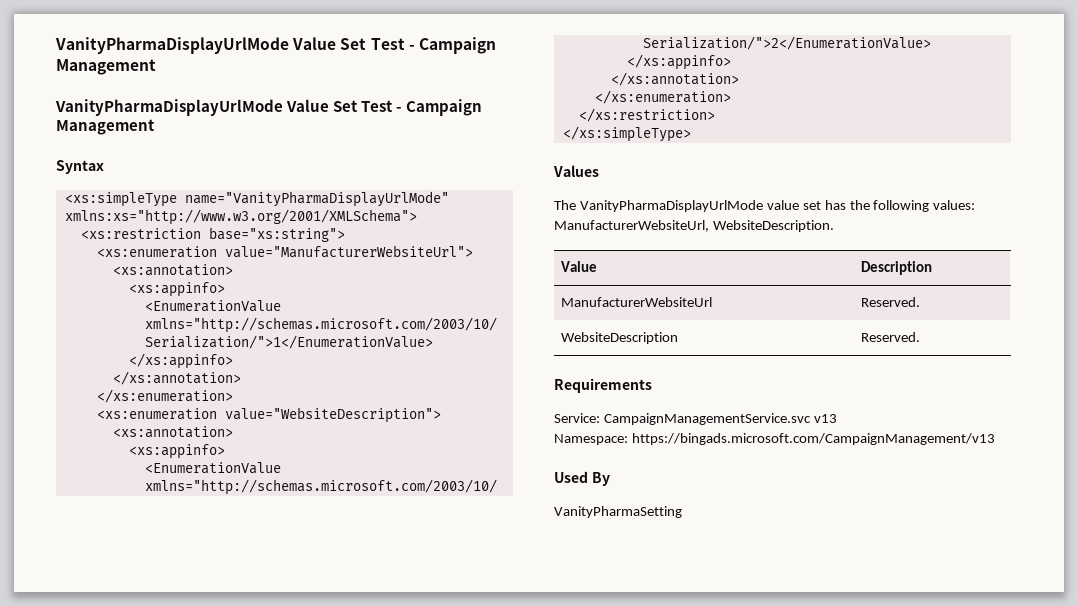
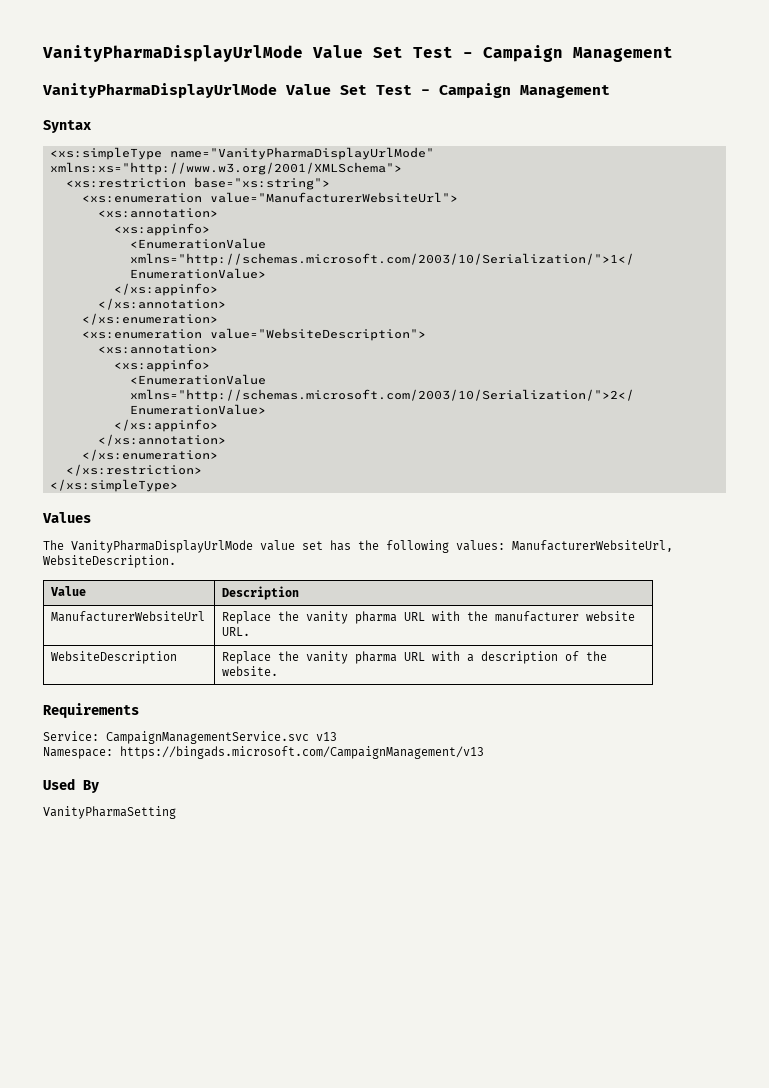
[861,297,921,307] [561,332,679,344] [861,332,921,342] Reserved. // WebsiteDescription | Reserved. -> [222,611,636,624] [222,627,251,636] [51,651,178,664] [222,651,608,664] [222,666,279,676] Replace the vanity pharma URL with the manufacturer website URL. // WebsiteDescription | Replace the vanity pharma URL with a description of the website.

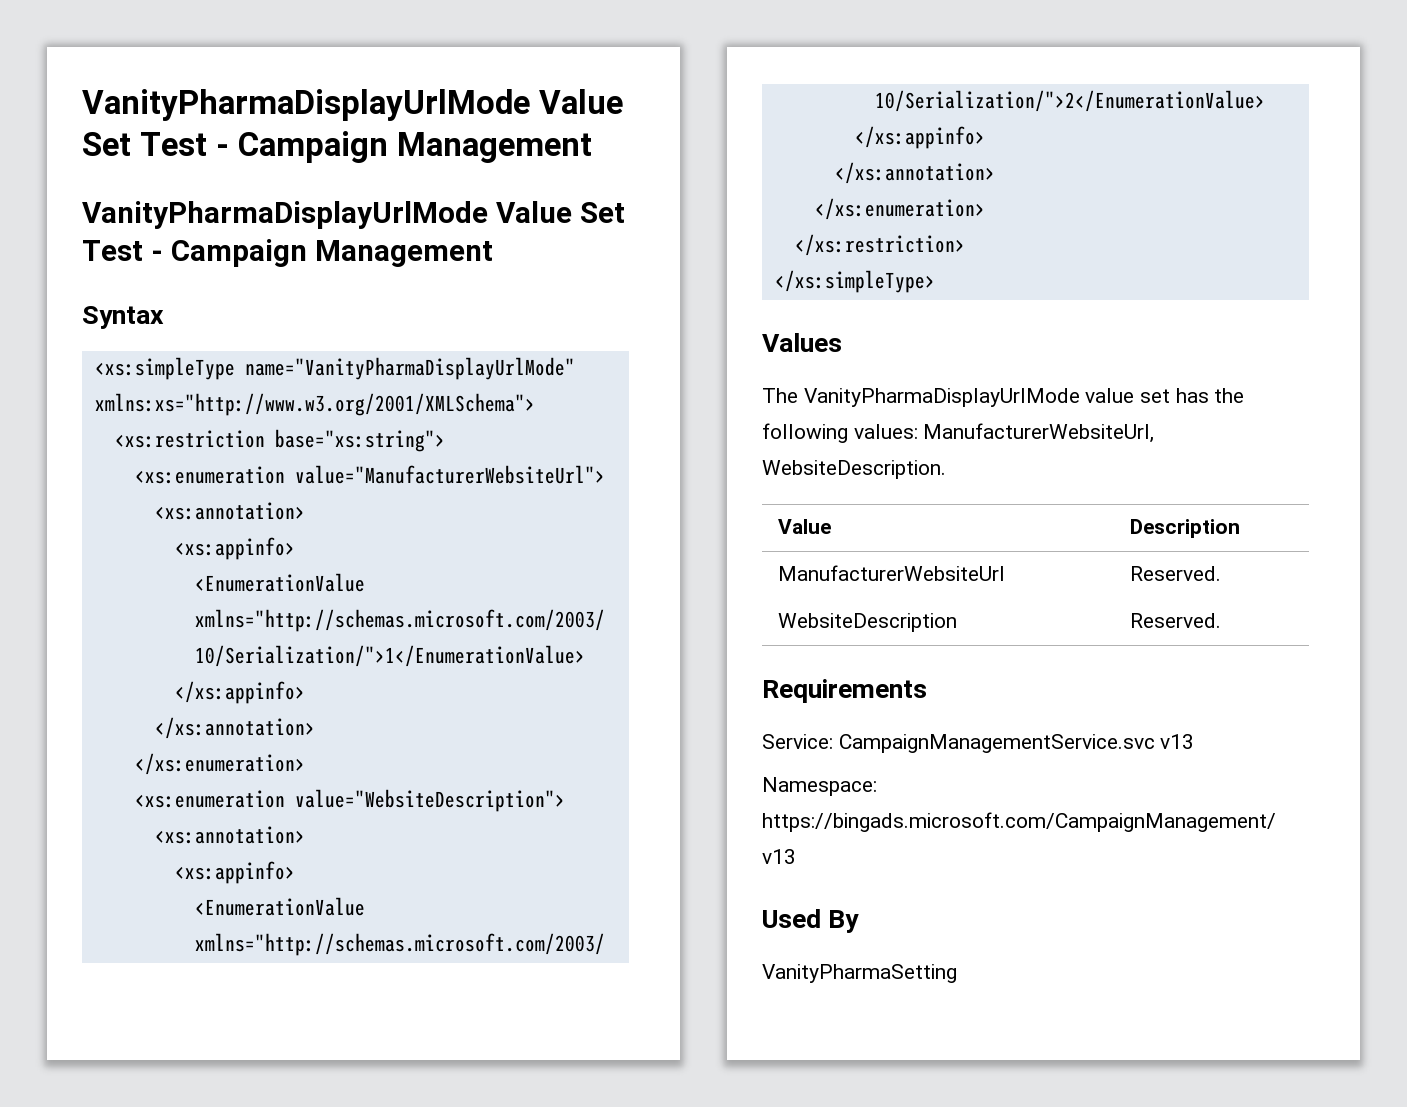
[222,611,636,624] [222,627,251,636] [51,651,178,664] [222,651,608,664] [222,666,279,676] Replace the vanity pharma URL with the manufacturer website URL. // WebsiteDescription | Replace the vanity pharma URL with a description of the website. -> [1129,566,1221,581] [777,613,957,632] [1129,613,1221,628] Reserved. // WebsiteDescription | Reserved.

